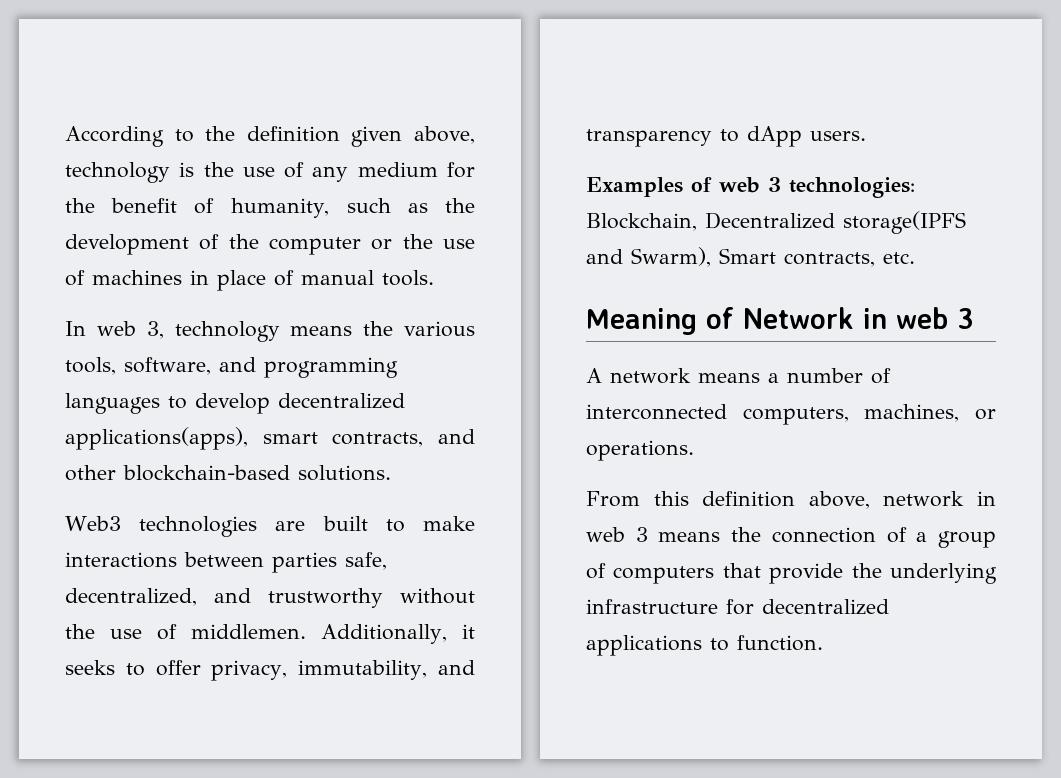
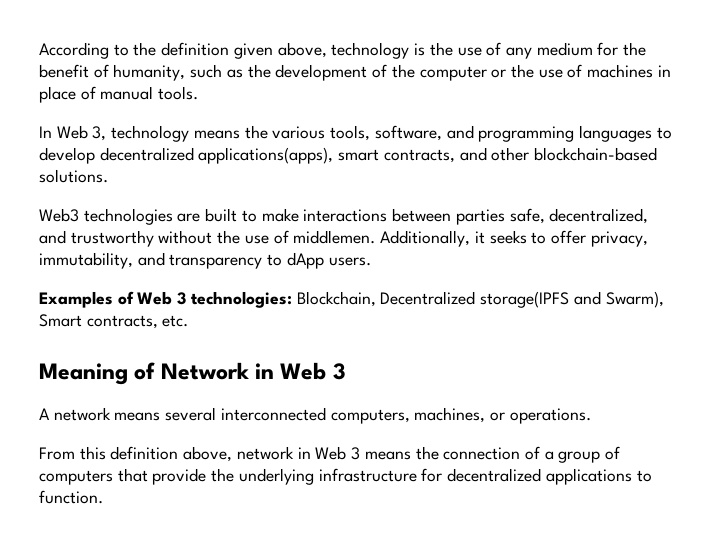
[96,321,136,336] web -> [56,125,88,139] Web
[719,177,760,193] web -> [137,291,173,305] Web
[896,307,948,329] web -> [280,362,327,380] Web
[768,368,891,384] a number of -> [165,407,217,421] several
[586,527,625,542] web -> [315,446,347,460] Web

